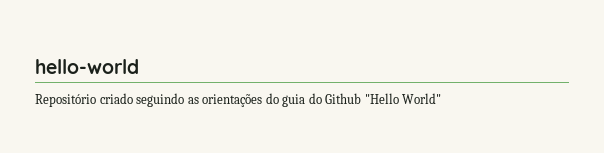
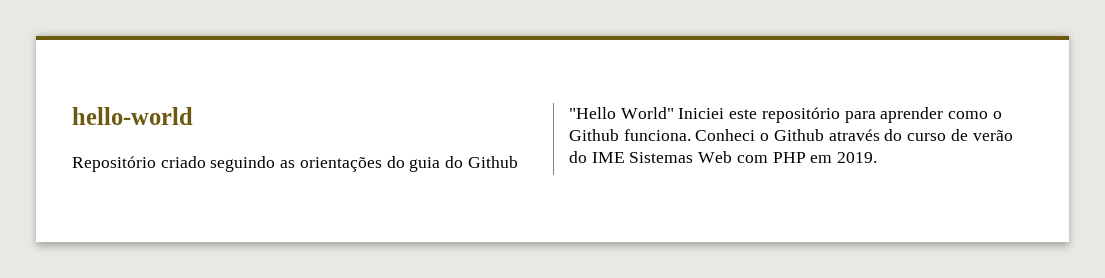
(442, 98) none -> [678,107,1002,123] [569,129,1013,141] [569,151,878,163] Iniciei este repositório para aprender como o Github funciona. Conheci o Github através do curso de verão do IME Sistemas Web com PHP em 2019.

